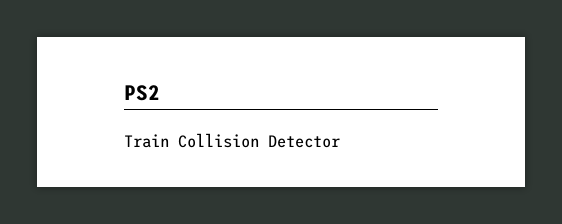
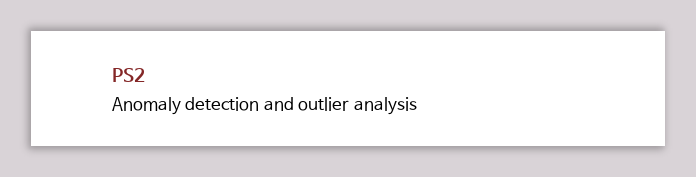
[124,133,340,148] Train Collision Detector -> [112,97,417,115] Anomaly detection and outlier analysis

